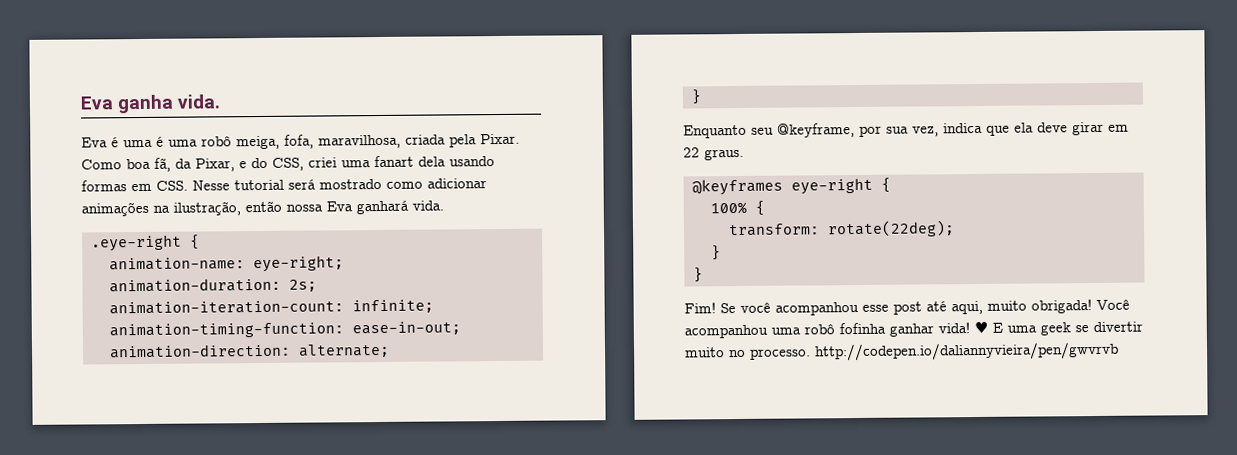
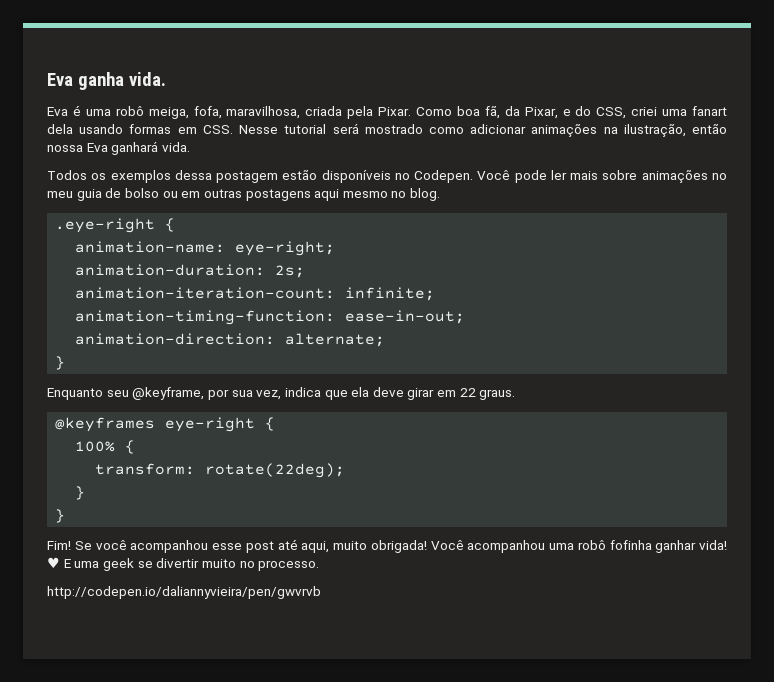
[156,136,198,147] é uma -> (111, 112) none
(444, 205) none -> [47,170,727,183] [47,188,441,201] // Todos os exemplos dessa postagem estão disponíveis no Codepen. Você pode ler mais sobre animações no meu guia de bolso ou em outras postagens aqui mesmo no blog.
(811, 354) none -> (320, 565) //

